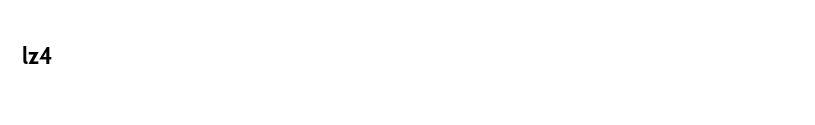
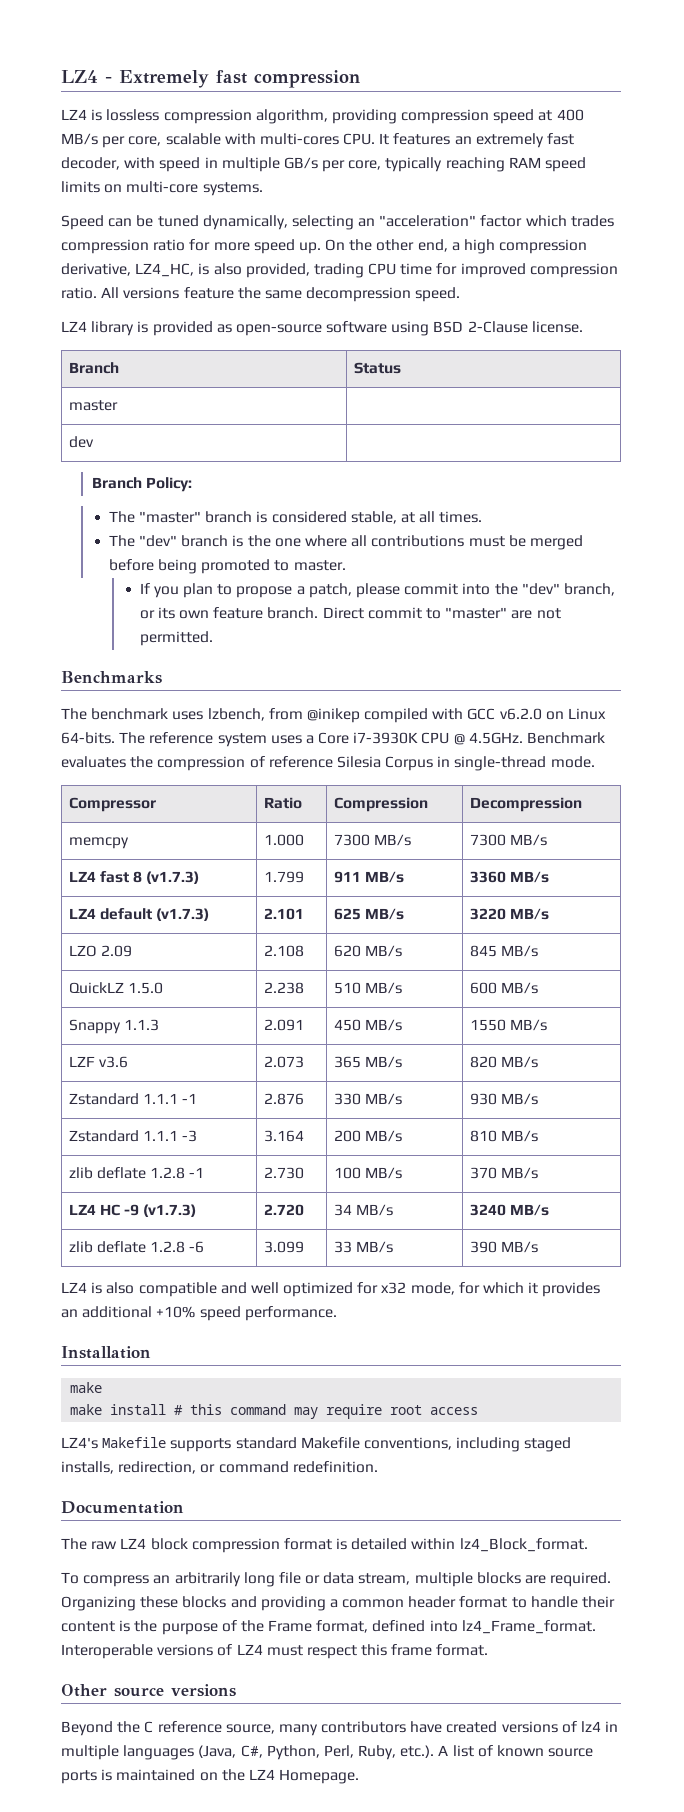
[22,46,53,64] lz4 -> [61,70,360,88] [61,109,584,124] [61,133,575,148] [61,157,587,172] [61,181,263,196] [61,215,614,230] [61,239,588,254] [61,263,618,278] [61,287,461,302] [61,321,583,336] [68,362,119,374] [353,362,401,374] [68,400,118,411] [68,436,94,448] [91,477,193,492] [108,511,483,524] [108,535,583,550] [108,559,346,574] [139,583,615,598] [139,607,561,619] [139,631,213,646] [61,671,162,684] [61,708,607,723] [61,732,606,747] [61,756,595,771] [68,797,156,812] [263,797,302,809] [333,797,428,812] [469,797,582,812] [68,837,129,849] [263,834,304,846] [333,834,411,846] [469,834,547,846] [68,871,200,884] [263,871,304,883] [333,871,404,883] [469,871,549,883] [68,908,210,921] [263,908,304,920] [333,908,404,920] [469,908,549,920] [68,945,132,957] [263,945,304,957] [333,945,402,957] [469,945,538,957] [68,982,163,994] [263,982,304,994] [333,982,402,994] [469,982,538,994] [68,1019,159,1034] [263,1019,304,1031] [333,1019,402,1031] [469,1019,547,1031] [68,1056,128,1068] [263,1056,304,1068] [333,1056,402,1068] [469,1056,538,1068] [68,1093,198,1105] [263,1093,304,1105] [333,1093,402,1105] [469,1093,538,1105] [68,1130,198,1142] [263,1130,304,1142] [333,1130,402,1142] [469,1130,538,1142] [68,1167,205,1179] [263,1167,304,1179] [333,1167,402,1179] [469,1167,538,1179] [68,1204,197,1217] [263,1204,304,1216] [333,1204,393,1216] [469,1204,549,1216] [68,1241,205,1253] [263,1241,304,1253] [333,1241,393,1253] [469,1241,538,1253] [61,1282,601,1297] [61,1306,337,1321] [61,1346,151,1359] [70,1382,103,1393] [70,1404,479,1419] [61,1437,572,1452] [61,1461,378,1474] [61,1501,184,1514] [61,1538,588,1553] [61,1572,612,1587] [61,1596,616,1611] [61,1620,596,1635] [61,1644,489,1659] [61,1684,236,1697] [61,1721,619,1736] [61,1745,594,1760] [61,1769,360,1784] LZ4 - Extremely fast compression // LZ4 is lossless compression algorithm, providing compression speed at 400 MB/s per core, scalable with multi-cores CPU. It features an extremely fast decoder, with speed in multiple GB/s per core, typically reaching RAM speed limits on multi-core systems. // Speed can be tuned dynamically, selecting an "acceleration" factor which trades compression ratio for more speed up. On the other end, a high compression derivative, LZ4_HC, is also provided, trading CPU time for improved compression ratio. All versions feature the same decompression speed. // LZ4 library is provided as open-source software using BSD 2-Clause license. // Branch | Status // master | // dev | // Branch Policy: // The "master" branch is considered stable, at all times. // The "dev" branch is the one where all contributions must be merged before being promoted to master. // If you plan to propose a patch, please commit into the "dev" branch, or its own feature branch. Direct commit to "master" are not permitted. // Benchmarks // The benchmark uses lzbench, from @inikep compiled with GCC v6.2.0 on Linux 64-bits. The reference system uses a Core i7-3930K CPU @ 4.5GHz. Benchmark evaluates the compression of reference Silesia Corpus in single-thread mode. // Compressor | Ratio | Compression | Decompression // memcpy | 1.000 | 7300 MB/s | 7300 MB/s // LZ4 fast 8 (v1.7.3) | 1.799 | 911 MB/s | 3360 MB/s // LZ4 default (v1.7.3) | 2.101 | 625 MB/s | 3220 MB/s // LZO 2.09 | 2.108 | 620 MB/s | 845 MB/s // QuickLZ 1.5.0 | 2.238 | 510 MB/s | 600 MB/s // Snappy 1.1.3 | 2.091 | 450 MB/s | 1550 MB/s // LZF v3.6 | 2.073 | 365 MB/s | 820 MB/s // Zstandard 1.1.1 -1 | 2.876 | 330 MB/s | 930 MB/s // Zstandard 1.1.1 -3 | 3.164 | 200 MB/s | 810 MB/s // zlib deflate 1.2.8 -1 | 2.730 | 100 MB/s | 370 MB/s // LZ4 HC -9 (v1.7.3) | 2.720 | 34 MB/s | 3240 MB/s // zlib deflate 1.2.8 -6 | 3.099 | 33 MB/s | 390 MB/s // LZ4 is also compatible and well optimized for x32 mode, for which it provides an additional +10% speed performance. // Installation // make // make install # this command may require root access // LZ4's Makefile supports standard Makefile conventions, including staged installs, redirection, or command redefinition. // Documentation // The raw LZ4 block compression format is detailed within lz4_Block_format. // To compress an arbitrarily long file or data stream, multiple blocks are required. Organizing these blocks and providing a common header format to handle their content is the purpose of the Frame format, defined into lz4_Frame_format. Interoperable versions of LZ4 must respect this frame format. // Other source versions // Beyond the C reference source, many contributors have created versions of lz4 in multiple languages (Java, C#, Python, Perl, Ruby, etc.). A list of known source ports is maintained on the LZ4 Homepage.

